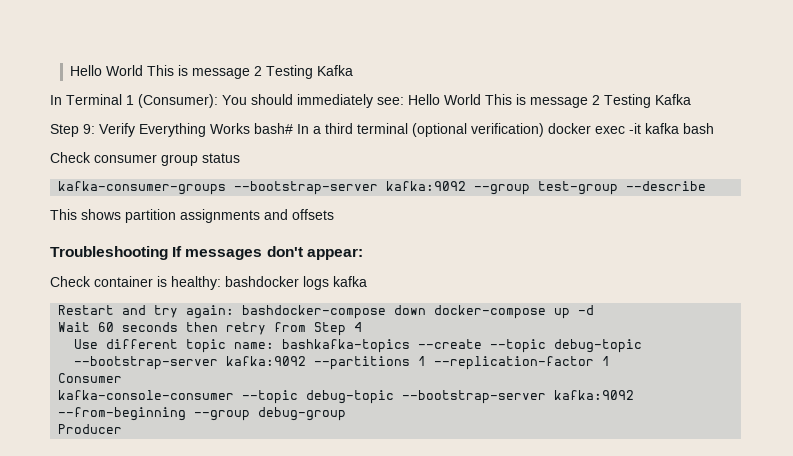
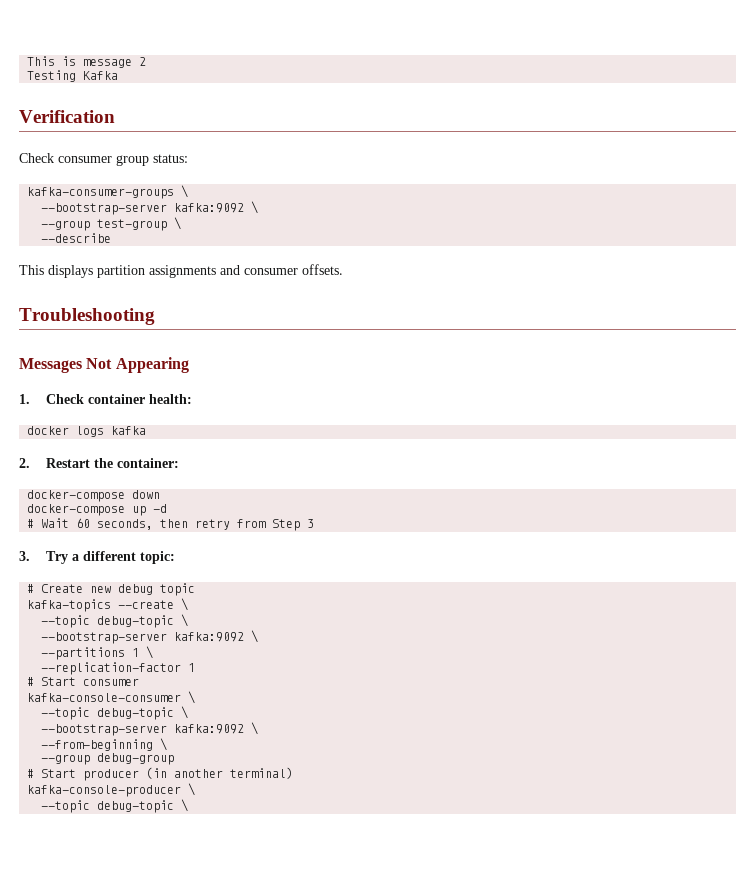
[70,65,354,79] [50,94,691,108] [50,123,714,137] Hello World This is message 2 Testing Kafka // In Terminal 1 (Consumer): You should immediately see: Hello World This is message 2 Testing Kafka // Step 9: Verify Everything Works bash# In a third terminal (optional verification) docker exec -it kafka bash -> [27,56,147,68] [27,70,119,82] [19,110,115,123] This is message 2 // Testing Kafka // Verification
[202,153,240,163] status -> [153,154,188,163] status:
[234,181,467,195] --bootstrap-server kafka:9092 -> [181,185,189,198] [41,201,259,215] \ // --bootstrap-server kafka:9092 \ //
(619, 188) none -> [174,217,182,230] \ //
[81,209,121,220] shows -> [48,265,93,278] displays
[292,209,334,220] offsets -> [244,264,343,275] consumer offsets.
[172,246,363,260] [50,276,367,290] [58,305,387,319] If messages don't appear: // Check container is healthy: bashdocker logs kafka // Restart and try again: bashdocker-compose -> [19,357,189,373] [19,394,193,404] [27,426,147,437] [19,458,180,468] [27,490,126,502] // Messages Not Appearing // 1. Check container health: // docker logs kafka // 2. Restart the container: // docker-compose
(427, 310) none -> (161, 494) //
(595, 310) none -> [27,519,35,528] #
[122,322,179,332] seconds -> [97,519,154,530] seconds,
[354,322,363,332] [74,339,643,353] [74,356,307,370] 4 // Use different topic name: bashkafka-topics --create --topic debug-topic --bootstrap-server kafka:9092 -> [307,519,315,528] [19,551,176,564] [27,583,196,596] [27,598,189,612] [41,614,189,628] [41,630,259,644] 3 // 3. Try a different topic: // # Create new debug topic // kafka-topics --create \ // --topic debug-topic \ // --bootstrap-server kafka:9092 \ //
(427, 361) none -> [146,646,154,659] \ //
[58,373,123,383] Consumer -> [27,677,140,686] # Start consumer
[242,390,635,404] [58,407,187,421] --topic debug-topic --bootstrap-server kafka:9092 --from-beginning -> [188,691,196,704] [41,706,189,720] [41,722,259,736] [41,738,168,751] \ // --topic debug-topic \ // --bootstrap-server kafka:9092 \ // --from-beginning \ //
[58,424,123,434] Producer -> [27,767,294,781] [27,783,196,797] [41,799,189,813] # Start producer (in another terminal) // kafka-console-producer \ // --topic debug-topic \

